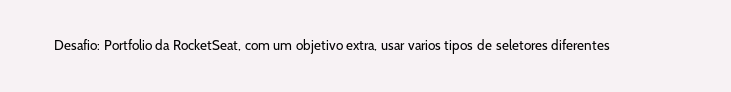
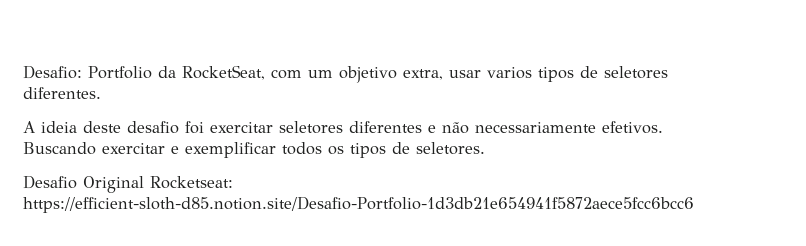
[551,39,611,50] diferentes -> [23,87,101,99] [23,121,663,134] [23,142,485,158] [23,175,233,193] [23,196,694,213] diferentes. // A ideia deste desafio foi exercitar seletores diferentes e não necessariamente efetivos. Buscando exercitar e exemplificar todos os tipos de seletores. // Desafio Original Rocketseat: https://efficient-sloth-d85.notion.site/Desafio-Portfolio-1d3db21e654941f5872aece5fcc6bcc6

